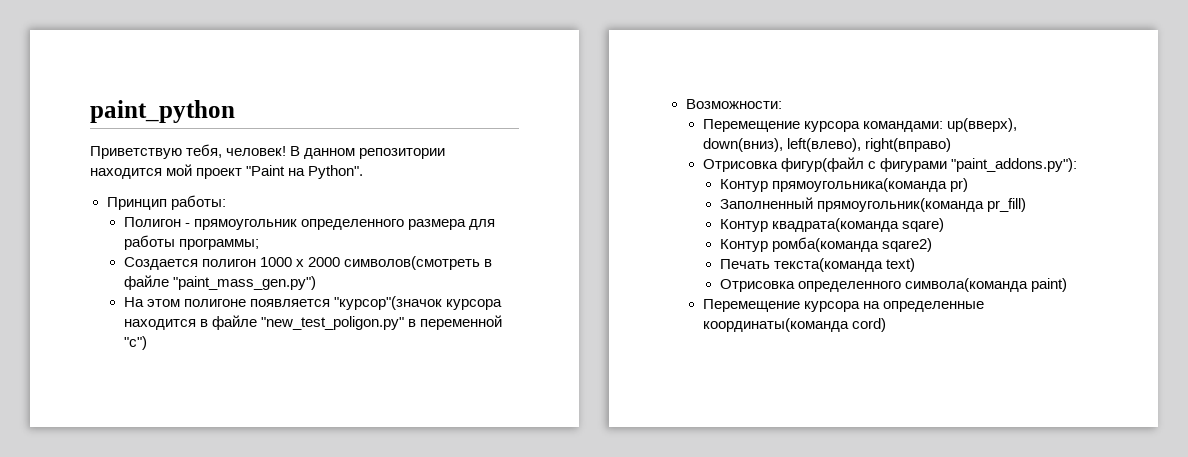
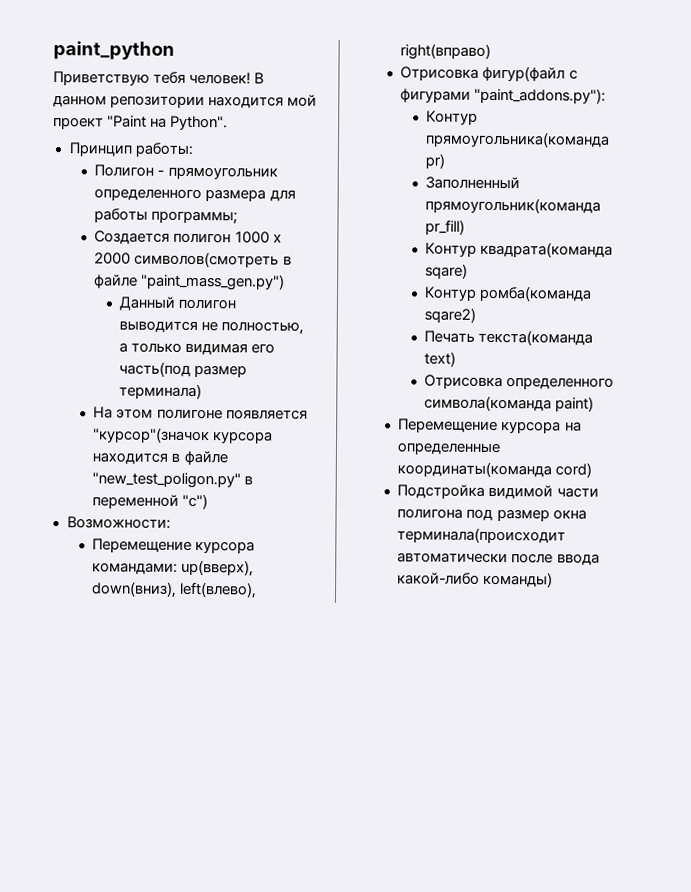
[186,144,223,158] тебя, -> [153,71,187,84] тебя
(316, 283) none -> [119,296,237,311] [119,320,305,335] [119,342,276,356] [119,361,248,378] [119,383,203,400] // Данный полигон выводится не полностью, а только видимая его часть(под размер терминала)
(886, 325) none -> [397,484,599,500] [397,508,587,522] [397,527,567,544] [397,552,600,566] [397,571,554,588] // Подстройка видимой части полигона под размер окна терминала(происходит автоматически после ввода какой-либо команды)

